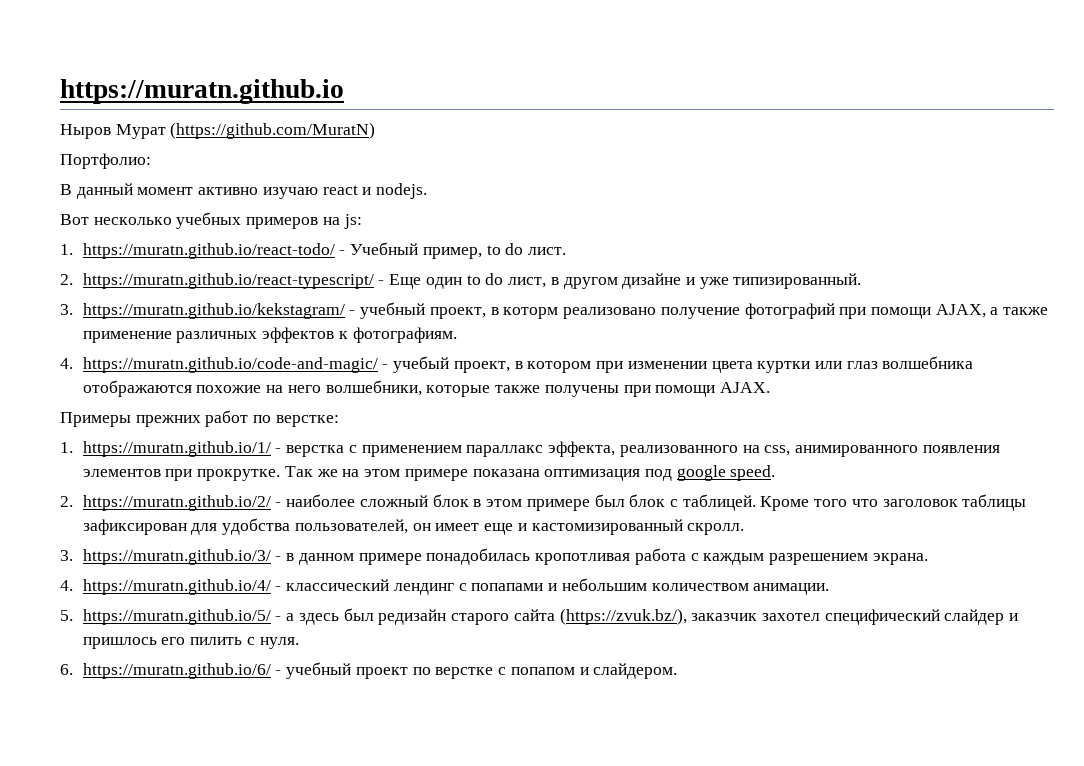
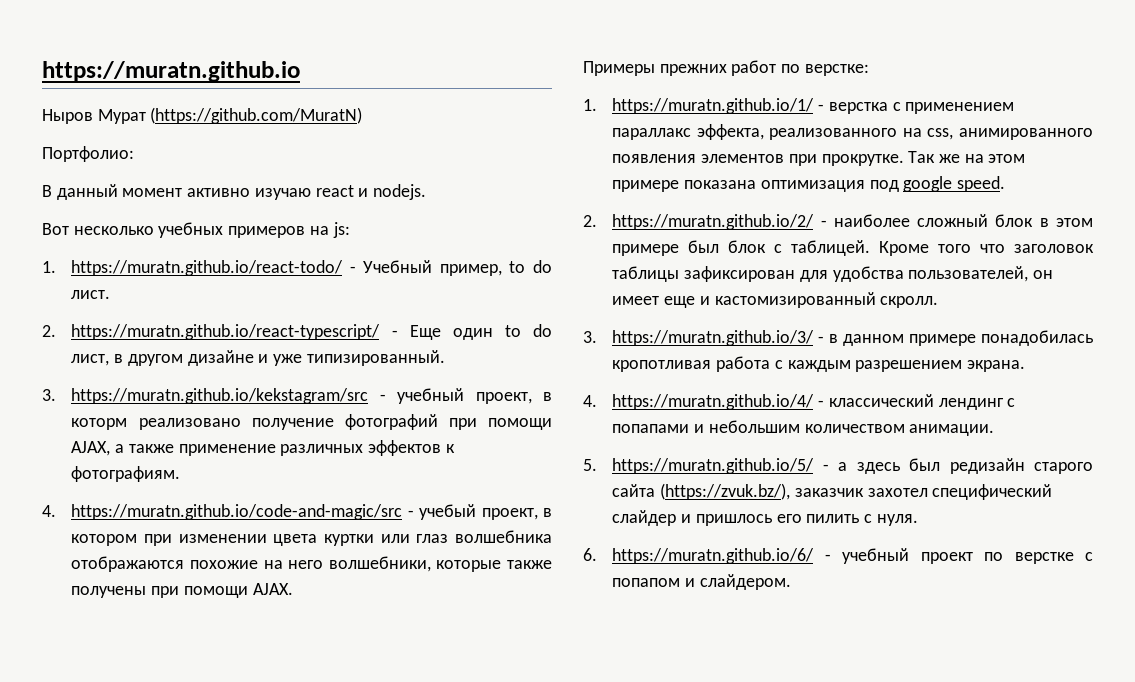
[82,303,345,319] https://muratn.github.io/kekstagram/ -> [71,388,369,404] https://muratn.github.io/kekstagram/src
[82,357,378,373] https://muratn.github.io/code-and-magic/ -> [71,504,403,520] https://muratn.github.io/code-and-magic/src

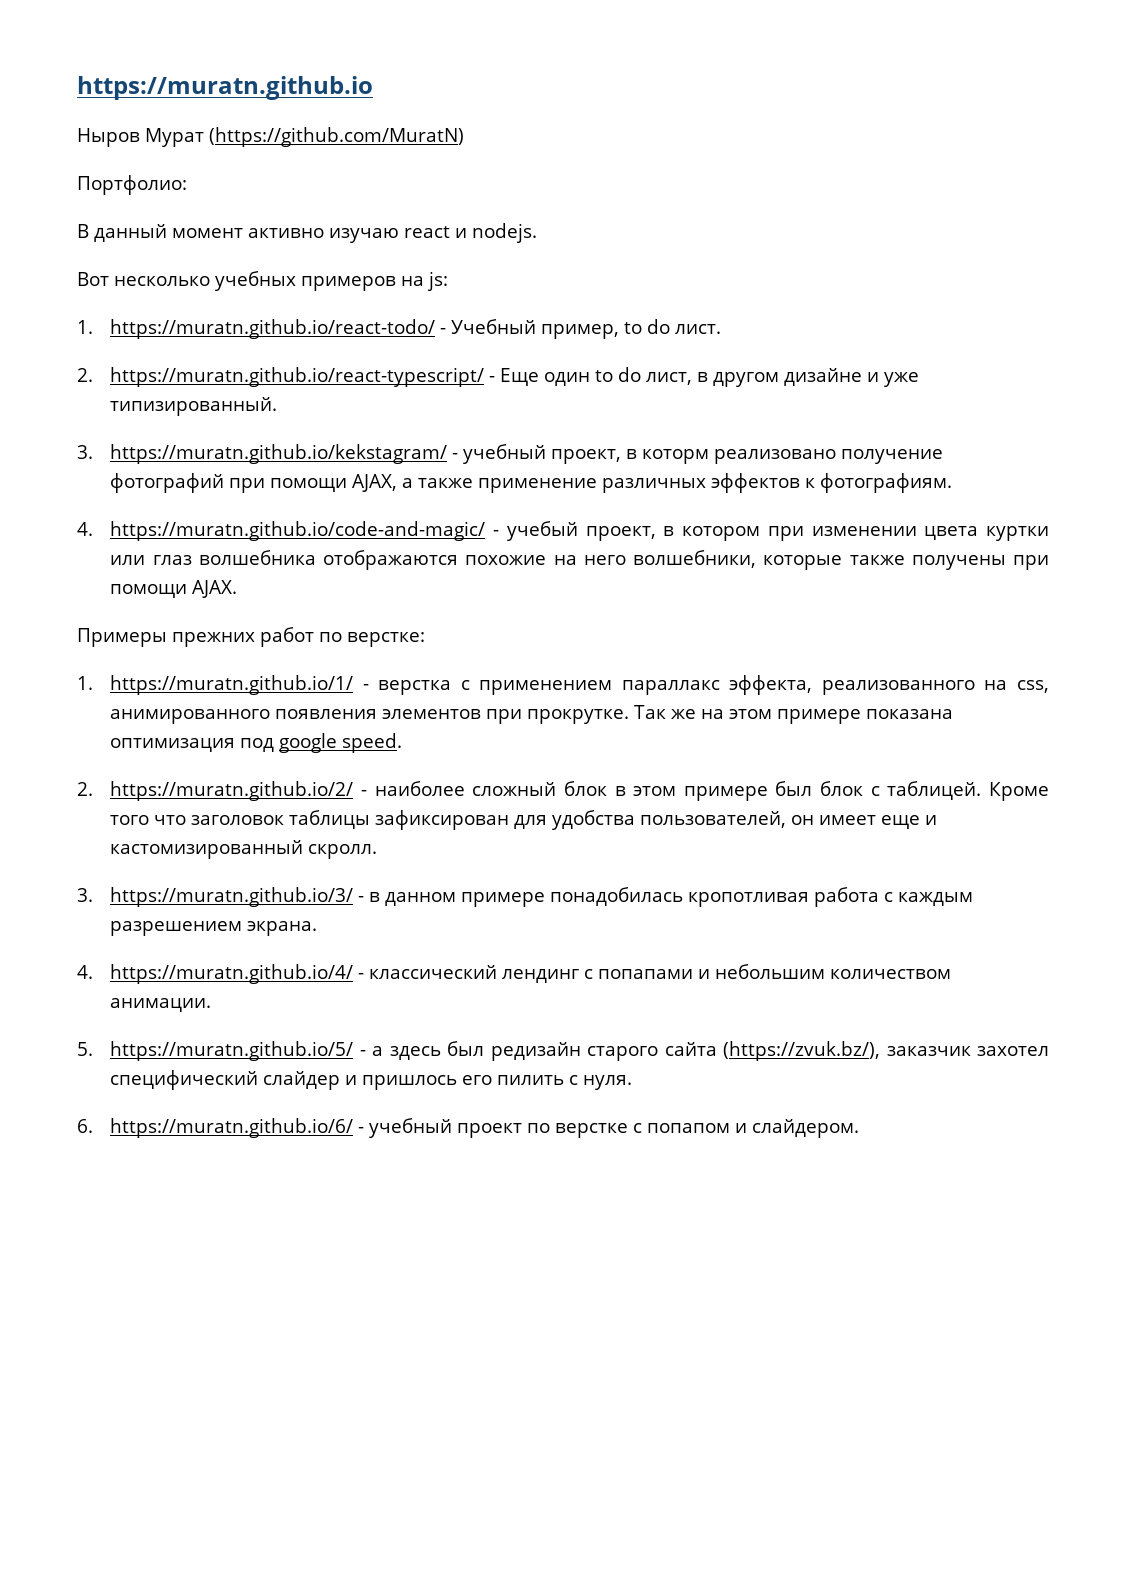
[71,388,369,404] https://muratn.github.io/kekstagram/src -> [110,444,448,464] https://muratn.github.io/kekstagram/
[71,504,403,520] https://muratn.github.io/code-and-magic/src -> [110,521,486,541] https://muratn.github.io/code-and-magic/

